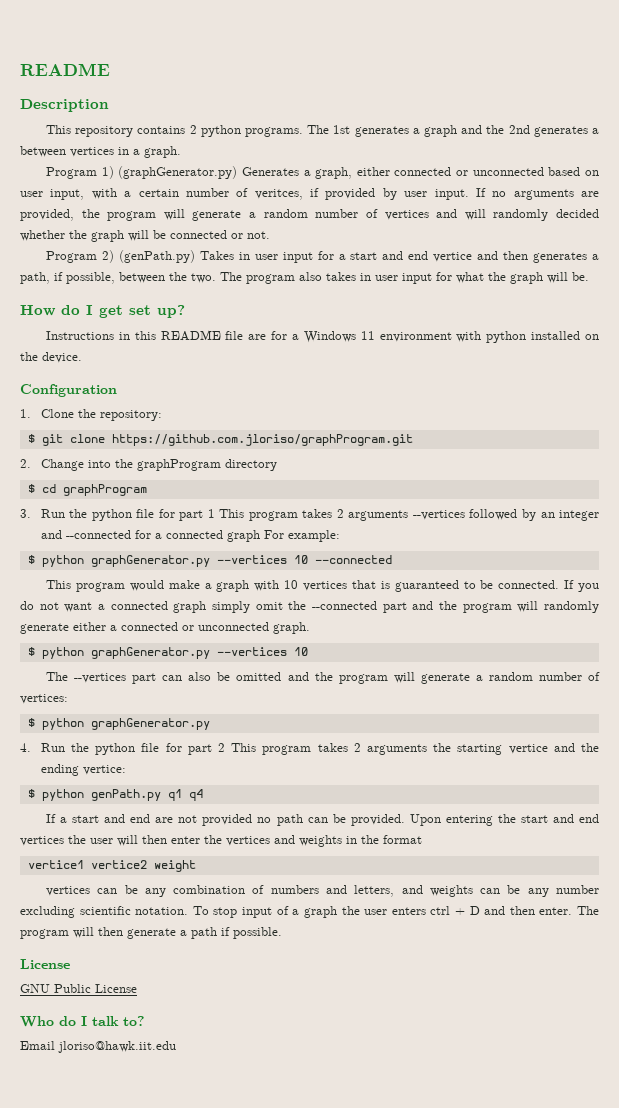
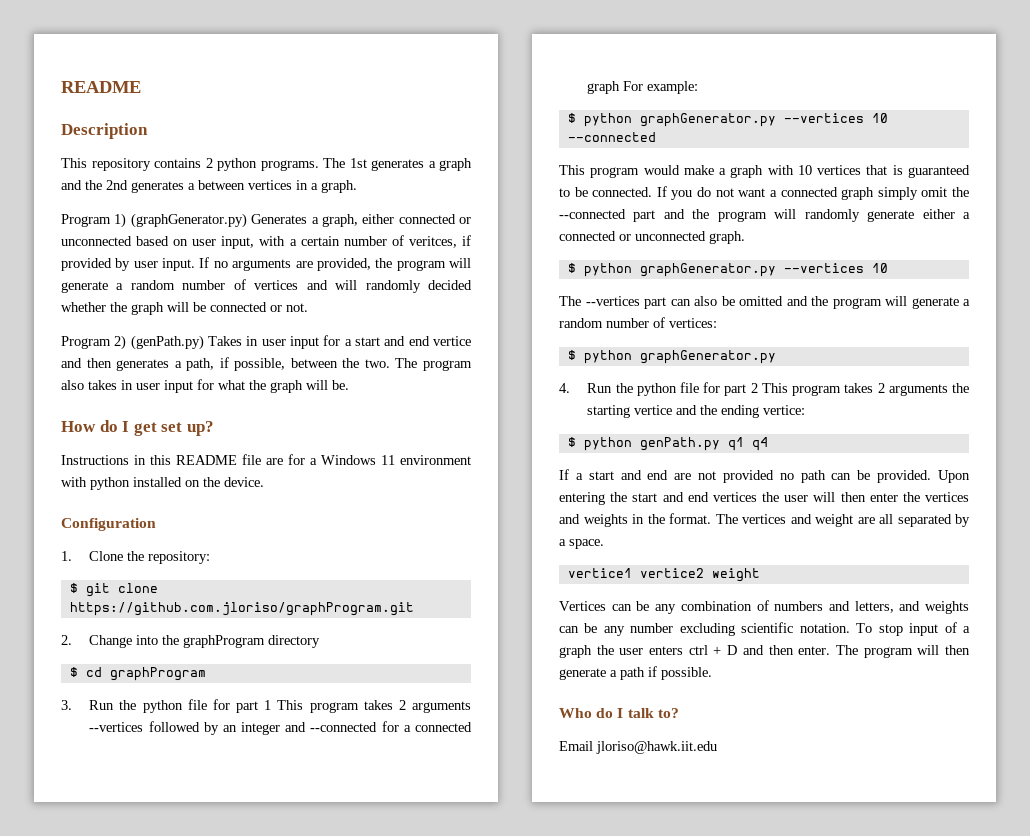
[383,835,422,844] format -> [669,513,970,527] [559,539,604,549] format. The vertices and weight are all separated by a space.
[46,886,91,896] vertices -> [559,601,606,611] Vertices
[20,959,70,969] [20,984,137,993] // License // GNU Public License -> (712, 673) none

